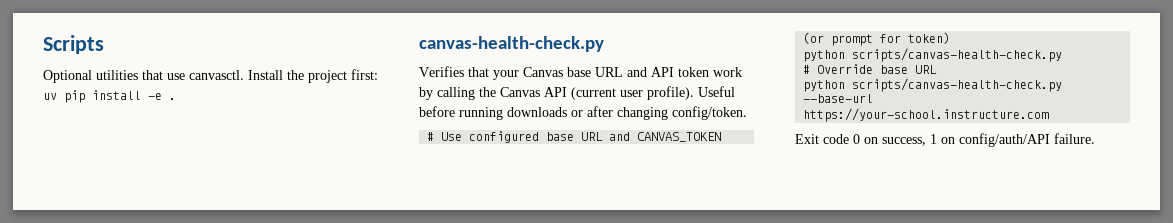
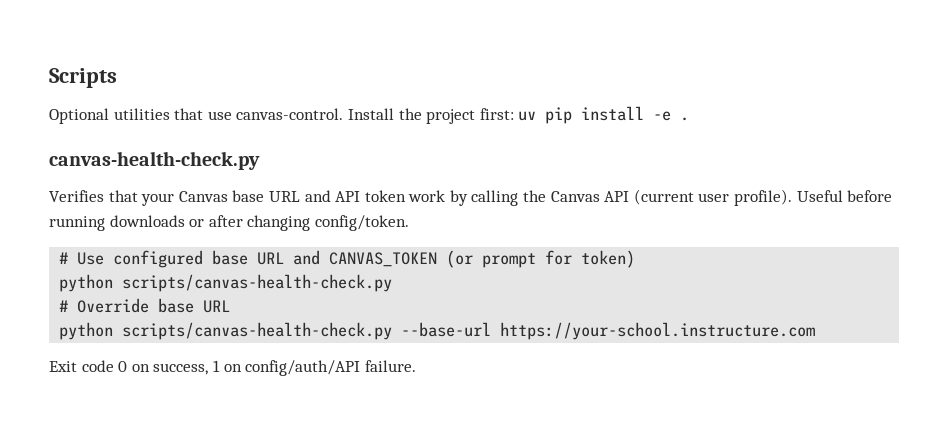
[189,70,244,80] canvasctl. -> [236,108,344,120] canvas-control.

